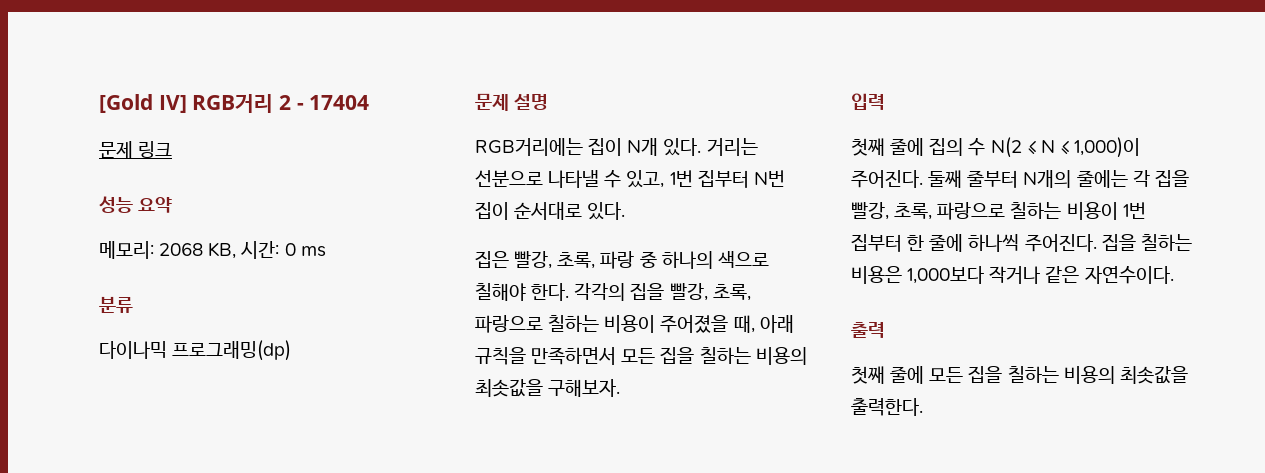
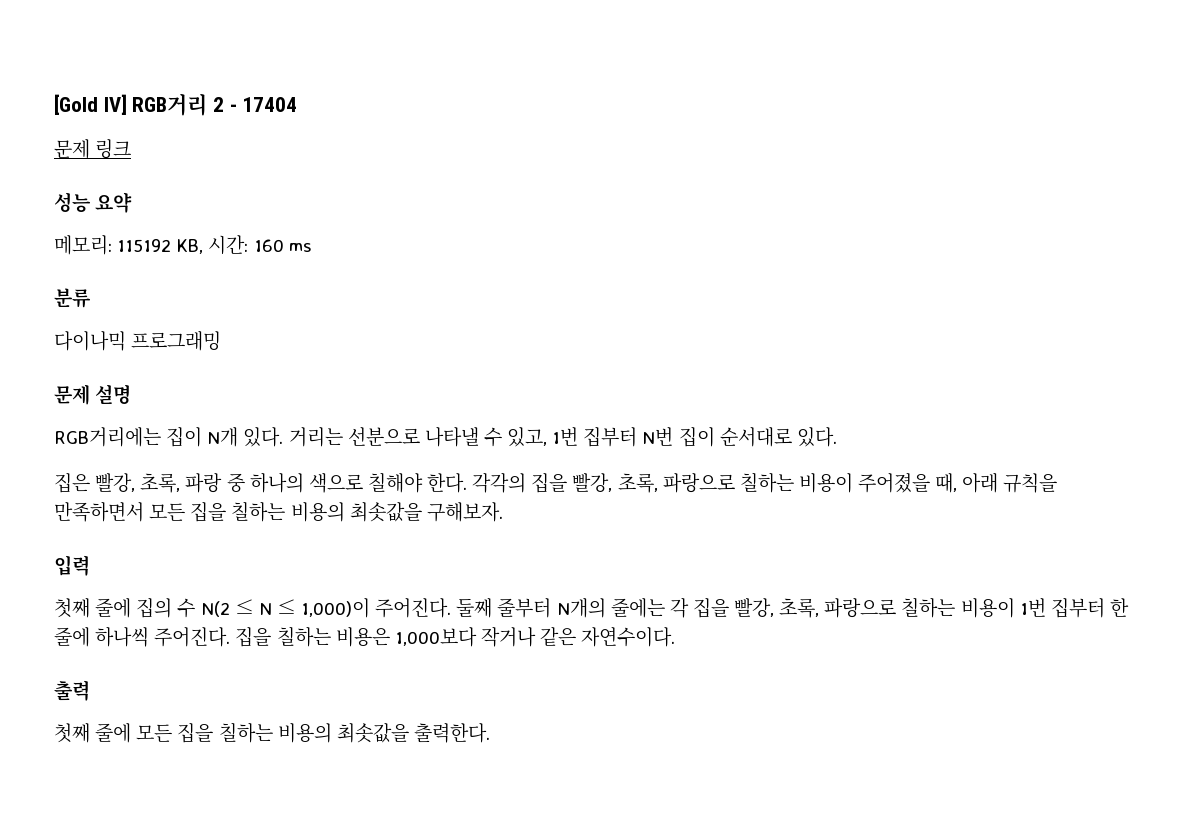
[159,243,204,256] 2068 -> [117,239,172,252] 115192
[284,243,296,256] 0 -> [253,239,284,252] 160
[172,340,292,361] 프로그래밍(dp) -> [131,331,222,351] 프로그래밍

